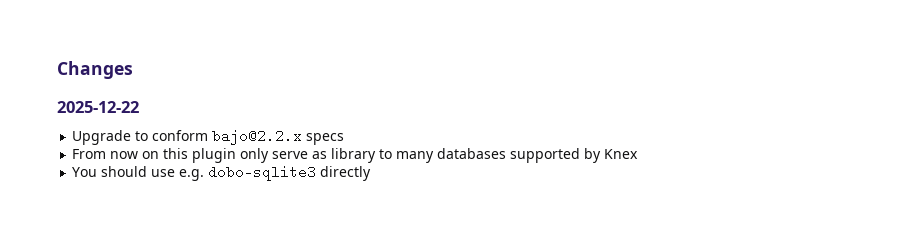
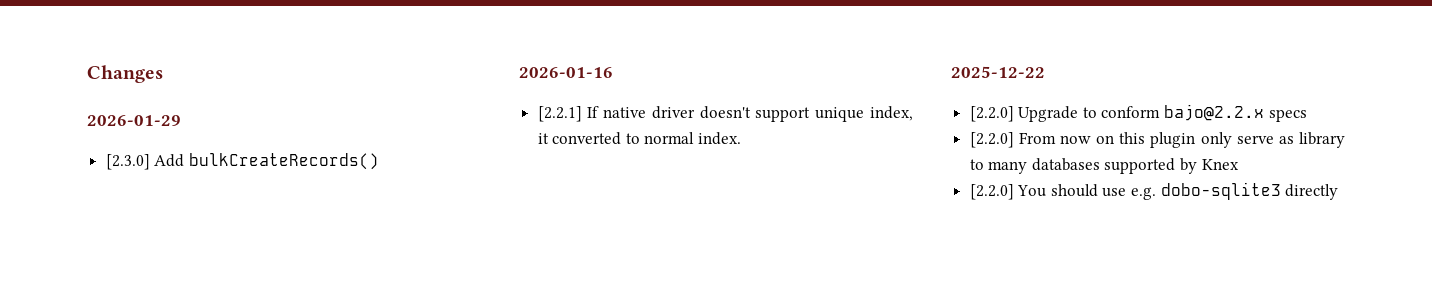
(133, 70) none -> [87,115,181,126] [105,153,379,170] [519,67,613,78] [537,106,913,122] [537,132,742,145] // 2026-01-29 // [2.3.0] Add bulkCreateRecords() // 2026-01-16 // [2.2.1] If native driver doesn't support unique index, it converted to normal index.
(139, 107) none -> [969,106,1014,122] [2.2.0]
(345, 139) none -> [969,132,1014,148] [2.2.0]
(639, 154) none -> [969,184,1014,200] [2.2.0]

